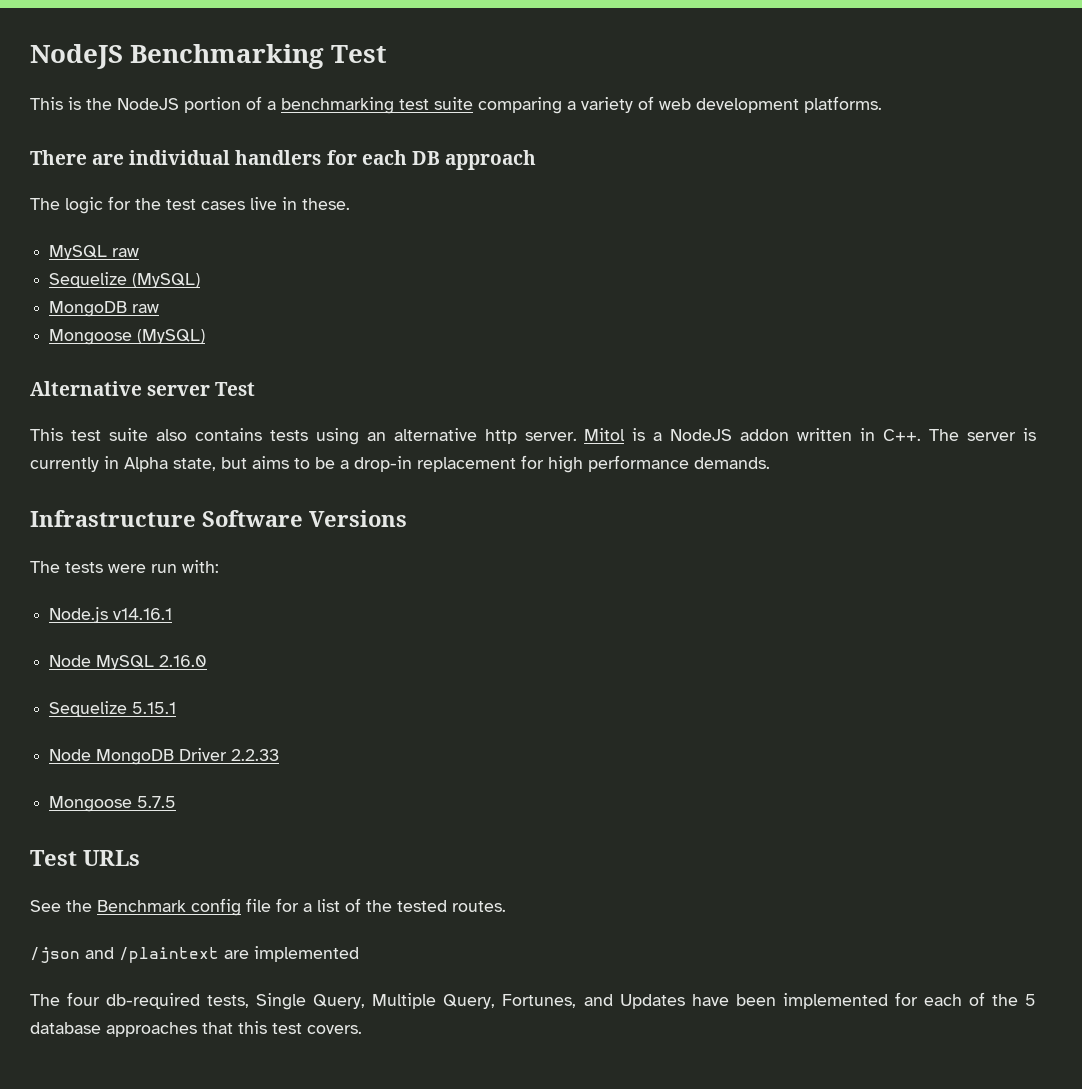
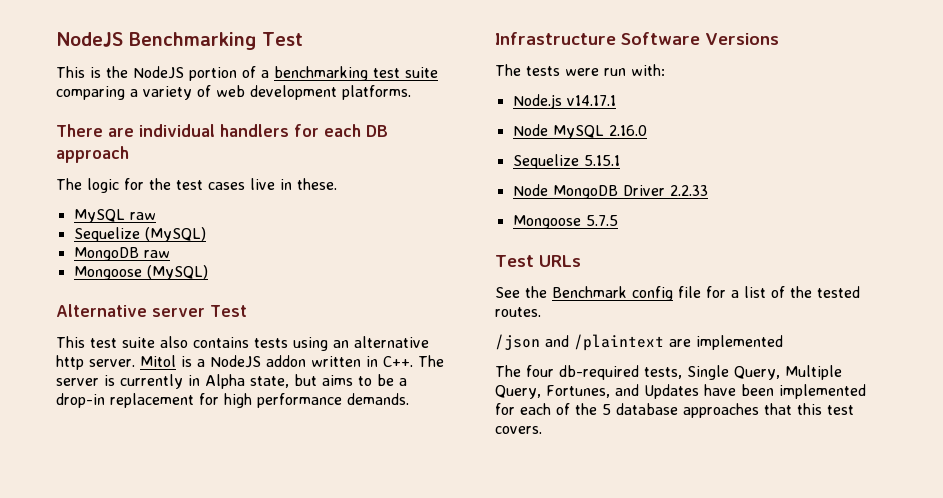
[113,608,173,620] v14.16.1 -> [566,95,616,106] v14.17.1

